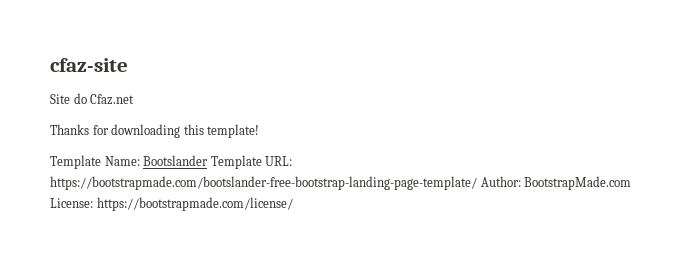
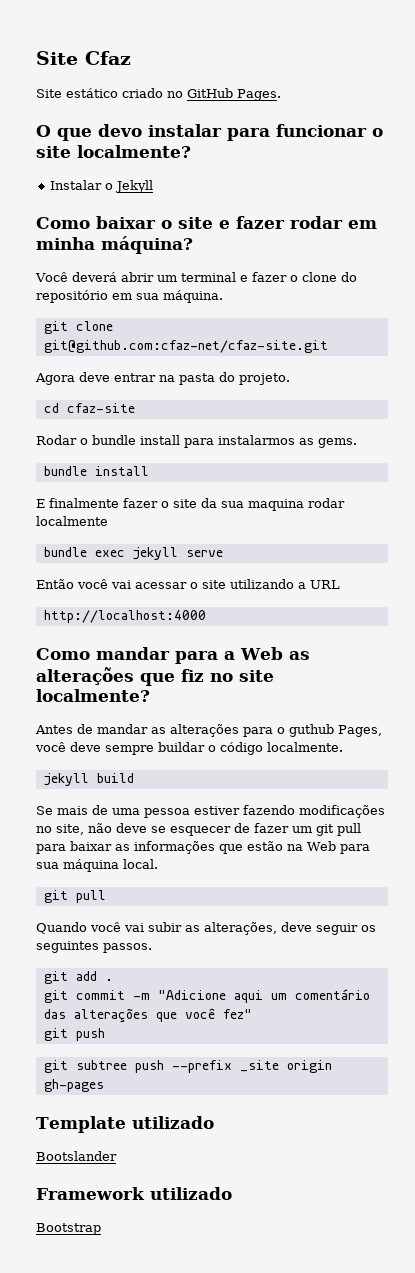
[50,58,128,72] [50,93,135,105] [50,124,260,138] [50,155,140,169] cfaz-site // Site do Cfaz.net // Thanks for downloading this template! // Template Name: -> [36,51,131,65] [36,88,281,101] [36,124,383,141] [36,145,191,158] [50,180,154,193] [36,216,377,229] [36,236,193,254] [35,272,357,282] [36,290,223,303] [43,321,113,334] [43,340,328,353] [35,372,290,385] [43,403,135,413] [36,435,357,448] [43,466,149,476] [36,498,345,511] [36,516,108,526] [43,547,223,560] [36,579,340,589] [43,610,206,623] [36,647,310,664] [36,667,274,686] [36,689,150,702] [35,724,382,737] [35,742,343,755] [43,773,134,786] [36,805,385,818] [36,823,361,836] [36,841,370,854] [36,859,158,872] [43,890,106,903] [36,922,376,935] [36,941,152,953] [43,971,113,984] [43,989,370,1003] [43,1008,252,1023] [43,1028,105,1041] [43,1060,332,1073] [43,1079,104,1092] [36,1116,214,1133] Site Cfaz // Site estático criado no GitHub Pages. // O que devo instalar para funcionar o site localmente? // Instalar o Jekyll // Como baixar o site e fazer rodar em minha máquina? // Você deverá abrir um terminal e fazer o clone do repositório em sua máquina. // git clone git@github.com:cfaz-net/cfaz-site.git // Agora deve entrar na pasta do projeto. // cd cfaz-site // Rodar o bundle install para instalarmos as gems. // bundle install // E finalmente fazer o site da sua maquina rodar localmente // bundle exec jekyll serve // Então você vai acessar o site utilizando a URL // http://localhost:4000 // Como mandar para a Web as alterações que fiz no site localmente? // Antes de mandar as alterações para o guthub Pages, você deve sempre buildar o código localmente. // jekyll build // Se mais de uma pessoa estiver fazendo modificações no site, não deve se esquecer de fazer um git pull para baixar as informações que estão na Web para sua máquina local. // git pull // Quando você vai subir as alterações, deve seguir os seguintes passos. // git add . // git commit -m "Adicione aqui um comentário das alterações que você fez" // git push // git subtree push --prefix _site origin gh-pages // Template utilizado //
[210,155,293,169] [50,176,632,190] [50,197,293,211] Template URL: https://bootstrapmade.com/bootslander-free-bootstrap-landing-page-template/ Author: BootstrapMade.com License: https://bootstrapmade.com/license/ -> [36,1187,232,1200] [36,1223,101,1235] // Framework utilizado // Bootstrap

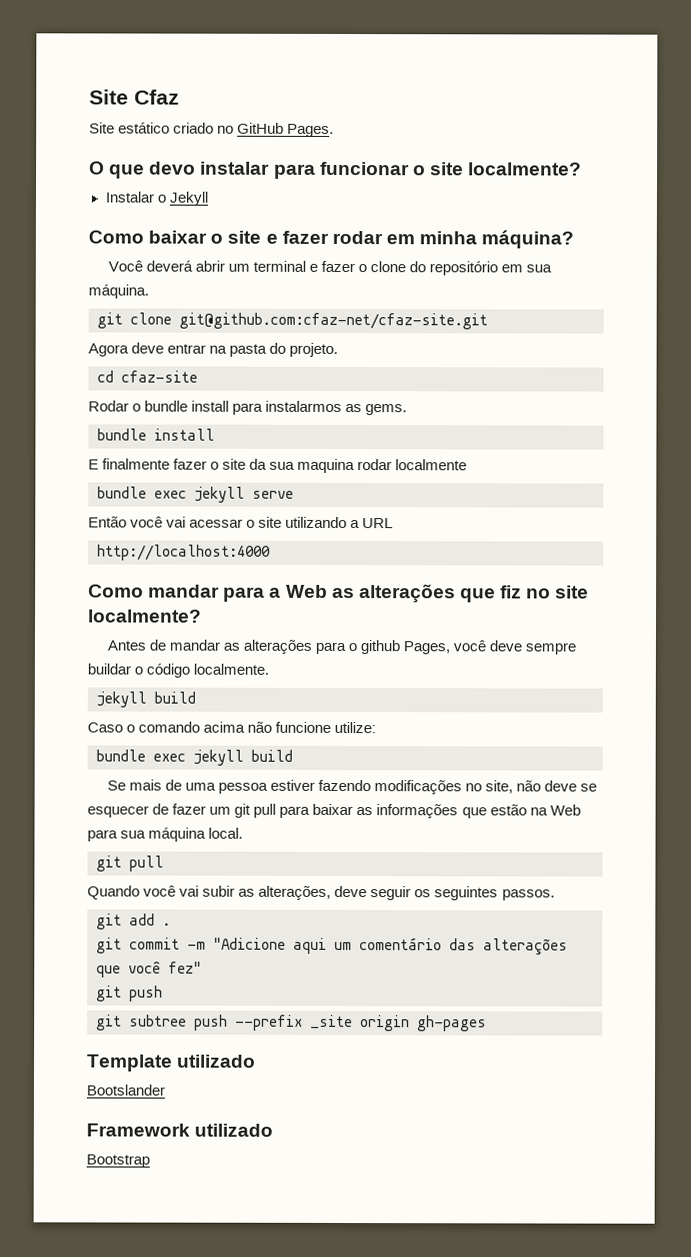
[289,724,334,737] guthub -> [359,640,400,655] github
(134, 778) none -> [87,721,377,734] [96,749,293,766] // Caso o comando acima não funcione utilize: // bundle exec jekyll build

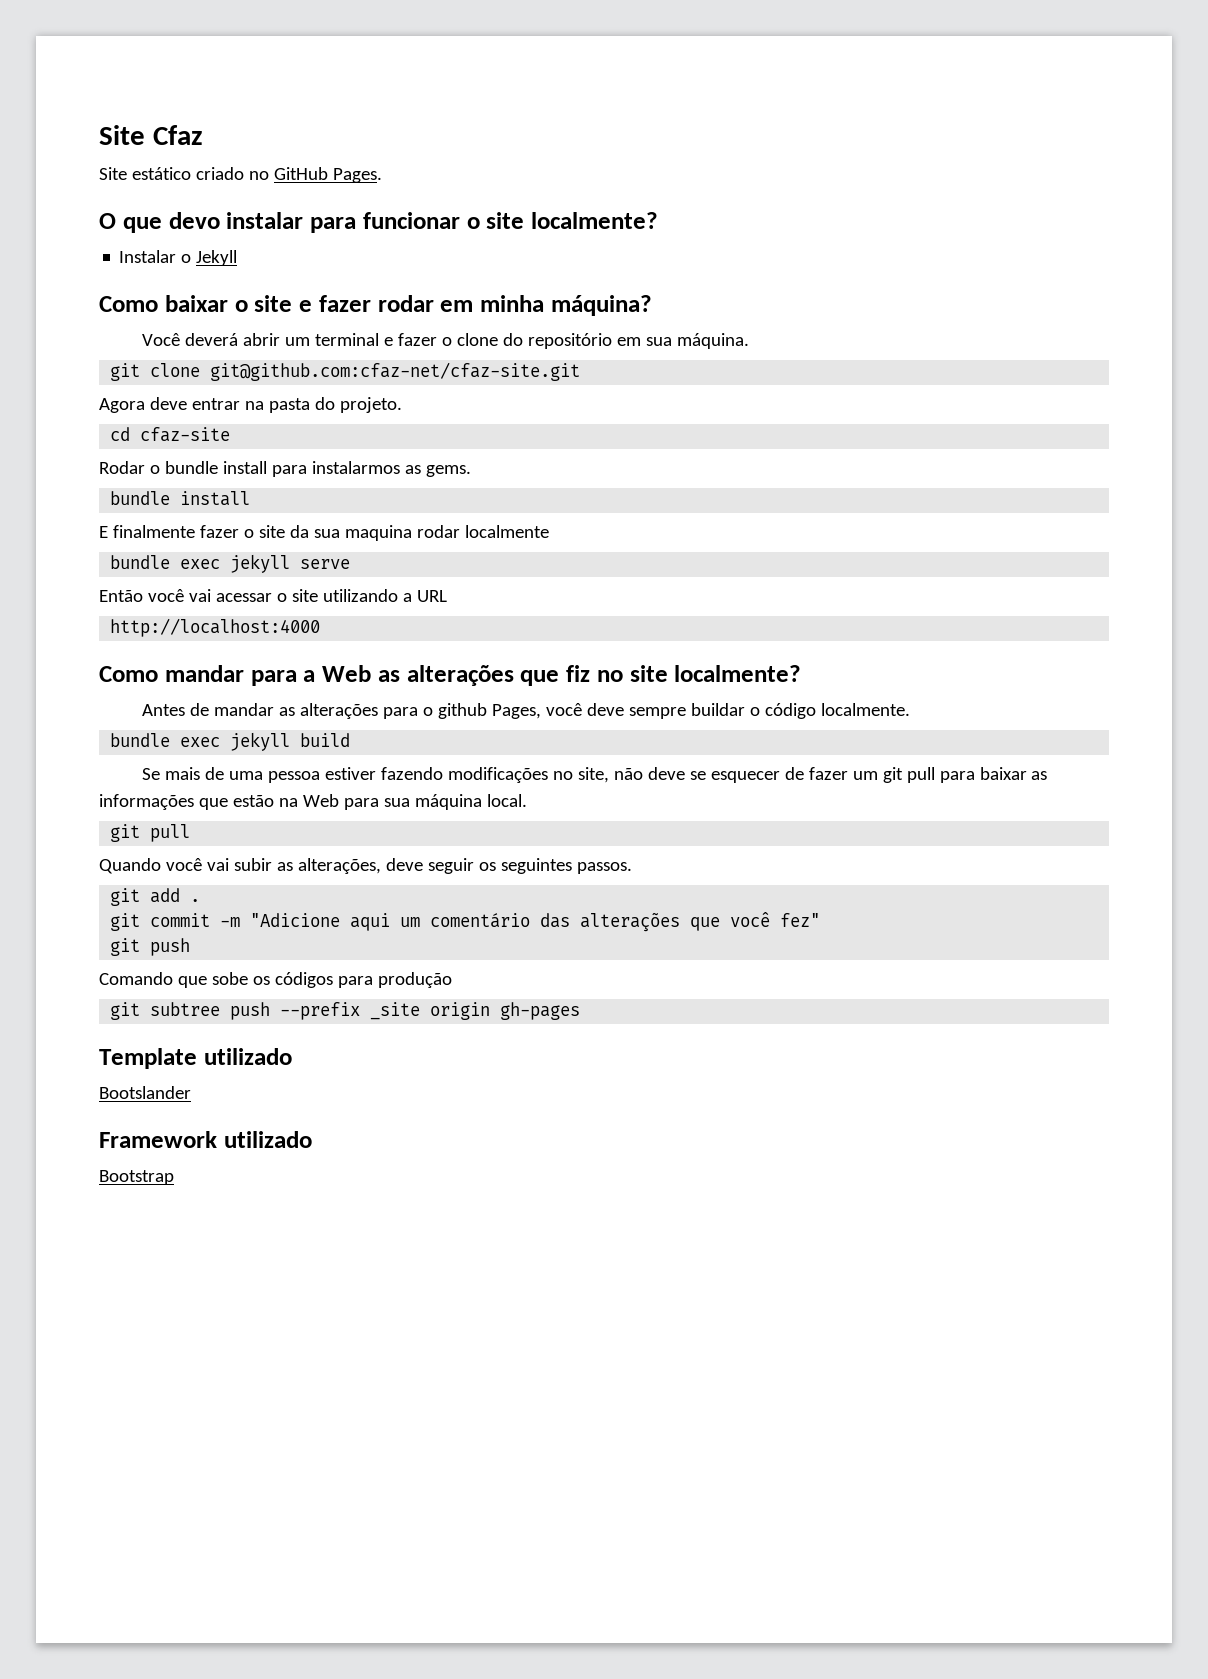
[96,691,196,708] [87,721,377,734] // jekyll build // Caso o comando acima não funcione utilize: -> (910, 709) none
(163, 993) none -> [99,972,452,988] // Comando que sobe os códigos para produção

